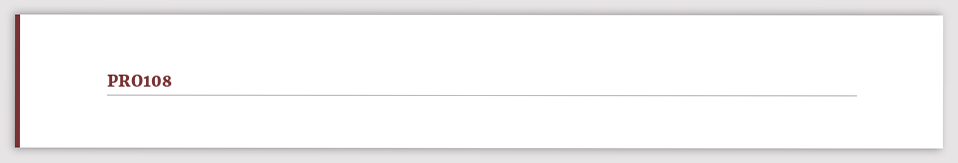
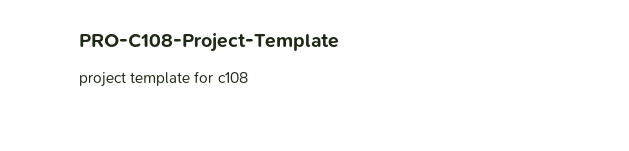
[106,74,173,87] PRO108 -> [79,33,339,52] [79,71,248,87] PRO-C108-Project-Template // project template for c108

